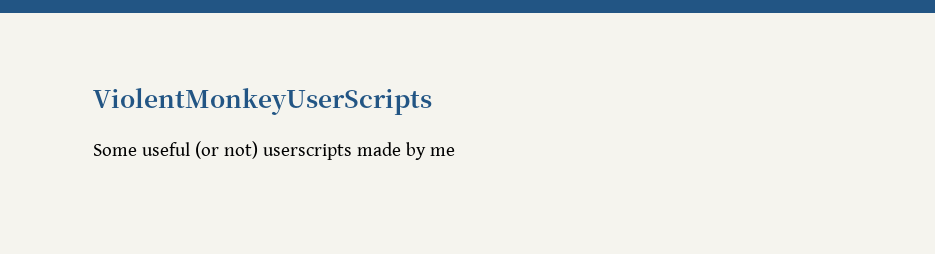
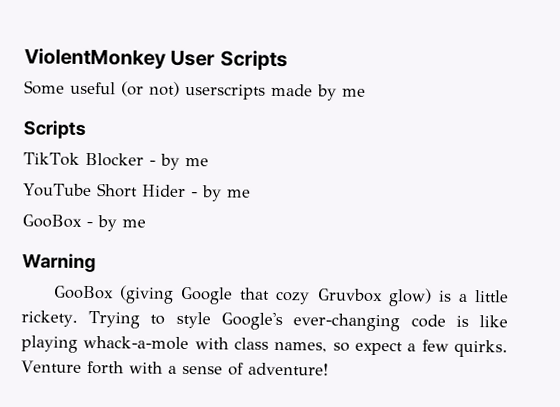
[93,88,432,115] ViolentMonkeyUserScripts -> [24,48,288,71] ViolentMonkey User Scripts
(455, 151) none -> [23,120,86,139] [23,152,209,170] [23,183,251,202] [22,214,146,232] [22,253,96,273] [52,285,509,307] [21,310,508,332] [21,335,508,358] [21,360,329,376] // Scripts // TikTok Blocker - by me // YouTube Short Hider - by me // GooBox - by me // Warning // GooBox (giving Google that cozy Gruvbox glow) is a little rickety. Trying to style Google's ever-changing code is like playing whack-a-mole with class names, so expect a few quirks. Venture forth with a sense of adventure!

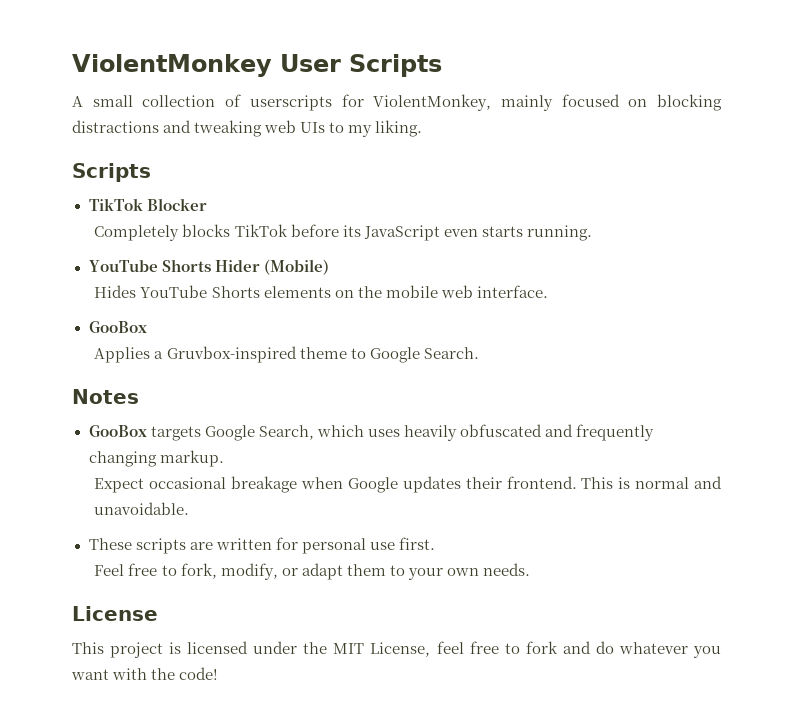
[24,80,366,101] [23,120,86,139] [23,152,209,170] [23,183,251,202] [22,214,146,232] [22,253,96,273] [52,285,509,307] [21,310,508,332] [21,335,508,358] [21,360,329,376] Some useful (or not) userscripts made by me // Scripts // TikTok Blocker - by me // YouTube Short Hider - by me // GooBox - by me // Warning // GooBox (giving Google that cozy Gruvbox glow) is a little rickety. Trying to style Google's ever-changing code is like playing whack-a-mole with class names, so expect a few quirks. Venture forth with a sense of adventure! -> [72,94,722,111] [72,120,423,137] [72,163,151,182] [88,198,207,211] [94,224,592,241] [88,259,329,275] [94,285,548,298] [88,321,147,333] [94,346,479,363] [72,389,139,404] [88,424,654,441] [88,450,224,467] [94,476,723,493] [94,502,190,515] [88,537,435,554] [94,563,530,580] [72,606,158,621] [72,641,722,658] [71,667,219,680] A small collection of userscripts for ViolentMonkey, mainly focused on blocking distractions and tweaking web UIs to my liking. // Scripts // TikTok Blocker // Completely blocks TikTok before its JavaScript even starts running. // YouTube Shorts Hider (Mobile) // Hides YouTube Shorts elements on the mobile web interface. // GooBox // Applies a Gruvbox-inspired theme to Google Search. // Notes // GooBox targets Google Search, which uses heavily obfuscated and frequently changing markup. // Expect occasional breakage when Google updates their frontend. This is normal and unavoidable. // These scripts are written for personal use first. // Feel free to fork, modify, or adapt them to your own needs. // License // This project is licensed under the MIT License, feel free to fork and do whatever you want with the code!

